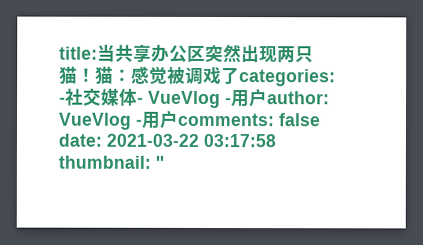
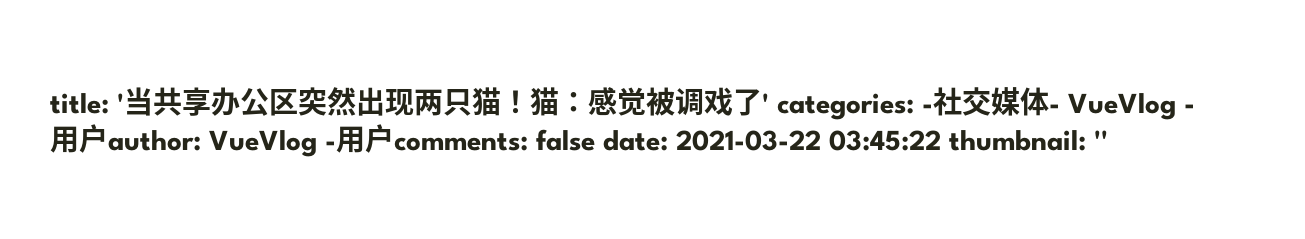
(98, 53) none -> [117,93,124,113] '
(240, 76) none -> [762,93,769,113] '
[203,133,276,148] 03:17:58 -> [829,130,941,151] 03:45:22

